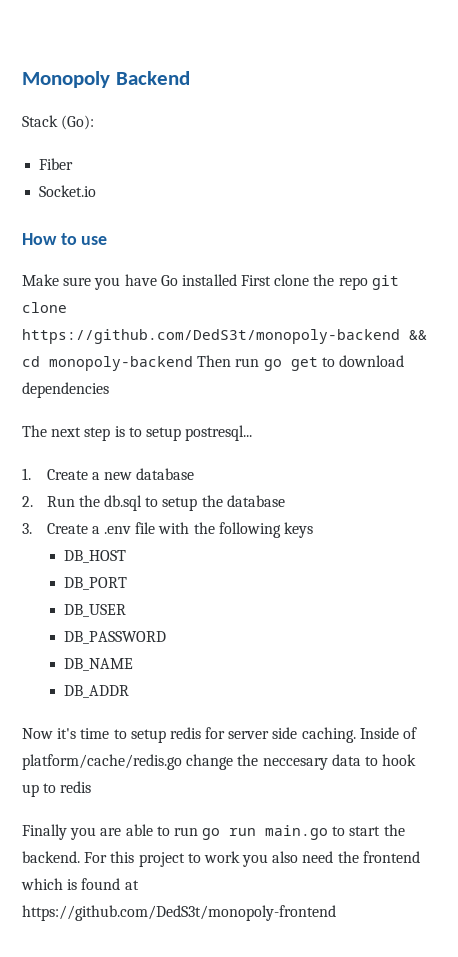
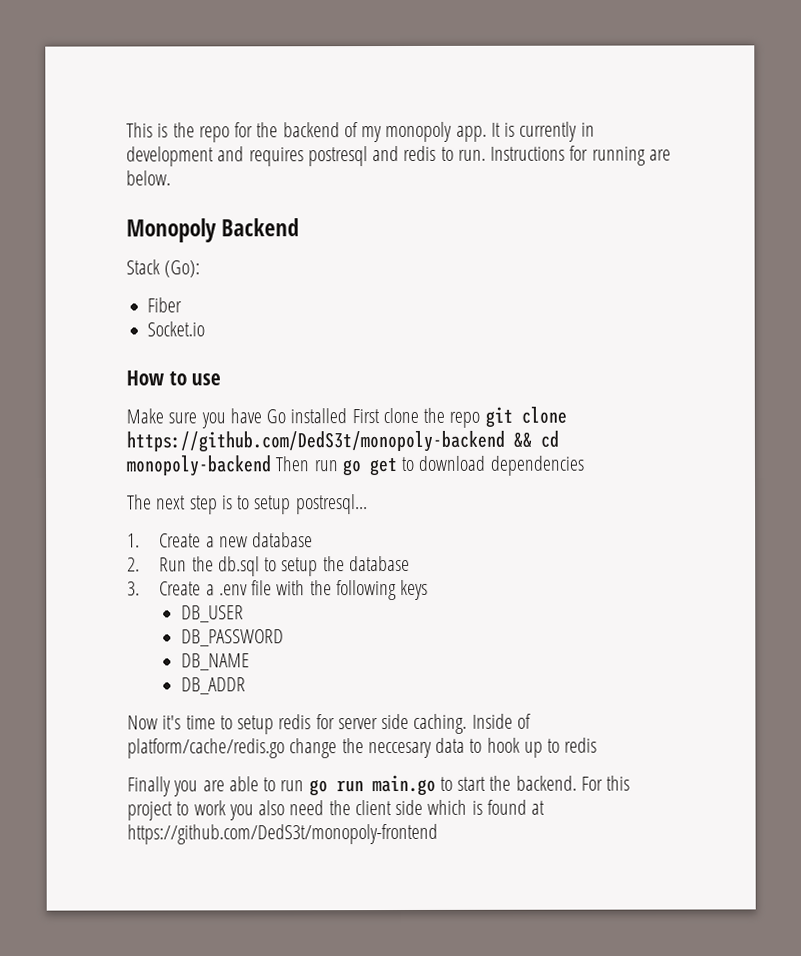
(22, 79) none -> [126,121,595,143] [126,145,671,167] [126,170,171,186] This is the repo for the backend of my monopoly app. It is currently in development and requires postresql and redis to run. Instructions for running are below. //
[63,550,126,563] [63,577,127,590] // DB_HOST // DB_PORT -> (429, 590) none
[362,851,420,863] frontend -> [354,799,424,816] client side

